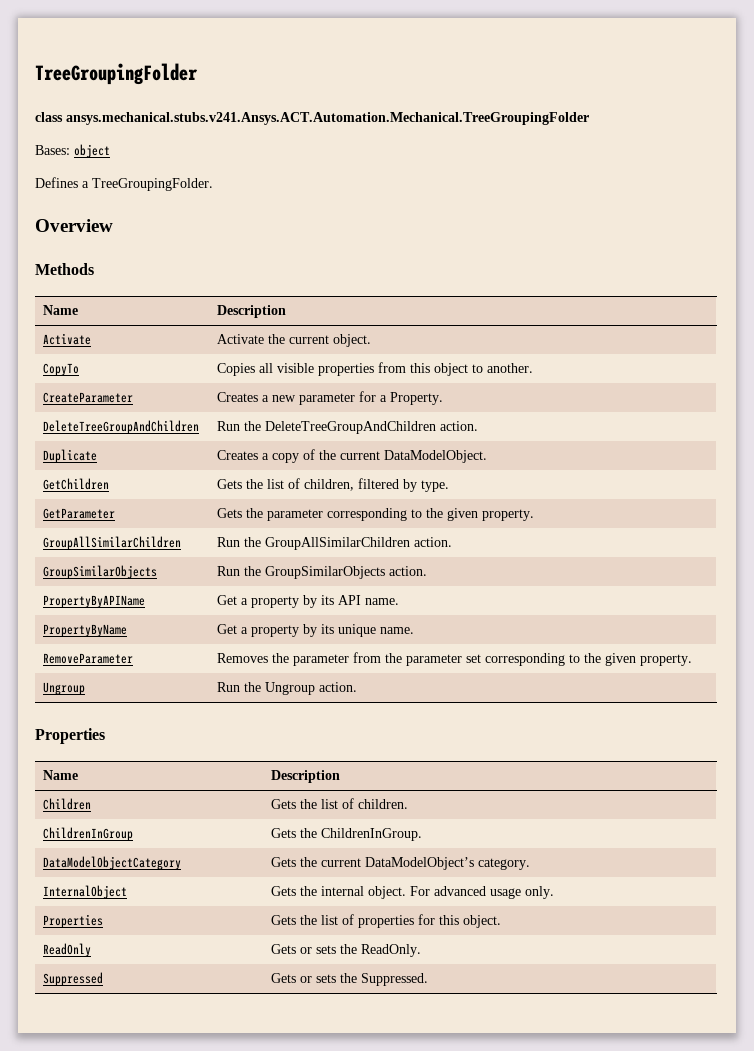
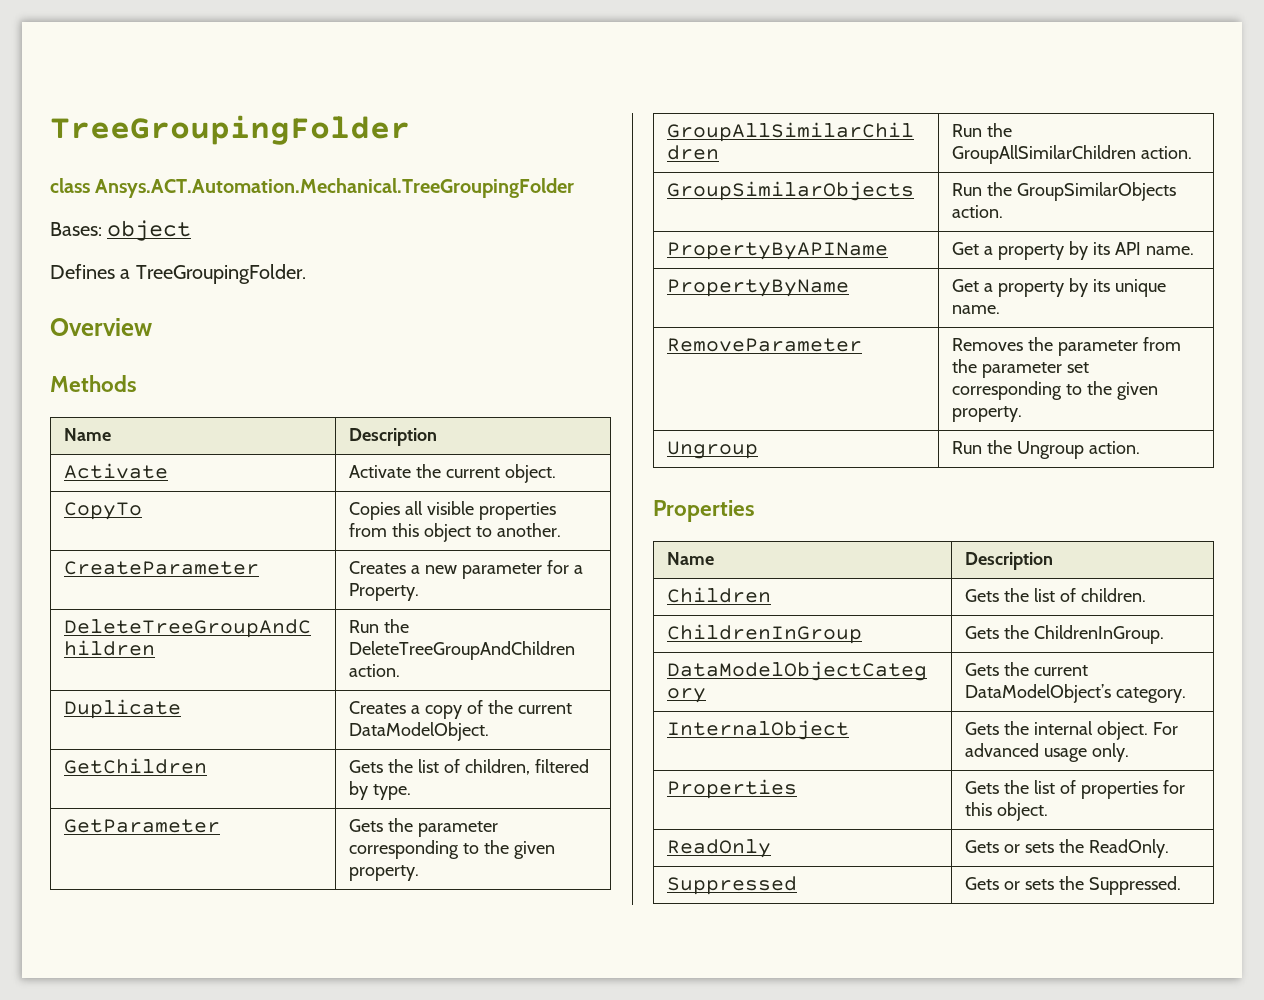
[66,112,589,125] ansys.mechanical.stubs.v241.Ansys.ACT.Automation.Mechanical.TreeGroupingFolder -> [95,178,575,198] Ansys.ACT.Automation.Mechanical.TreeGroupingFolder

